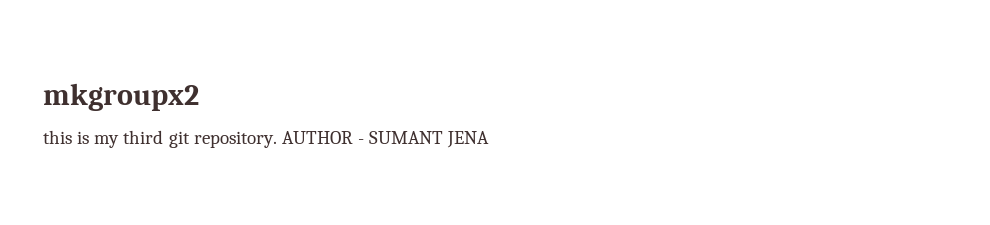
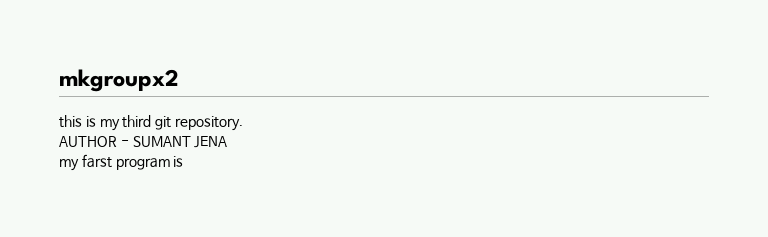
(277, 139) none -> (243, 123) //
(490, 139) none -> [59,154,184,171] // my farst program is

